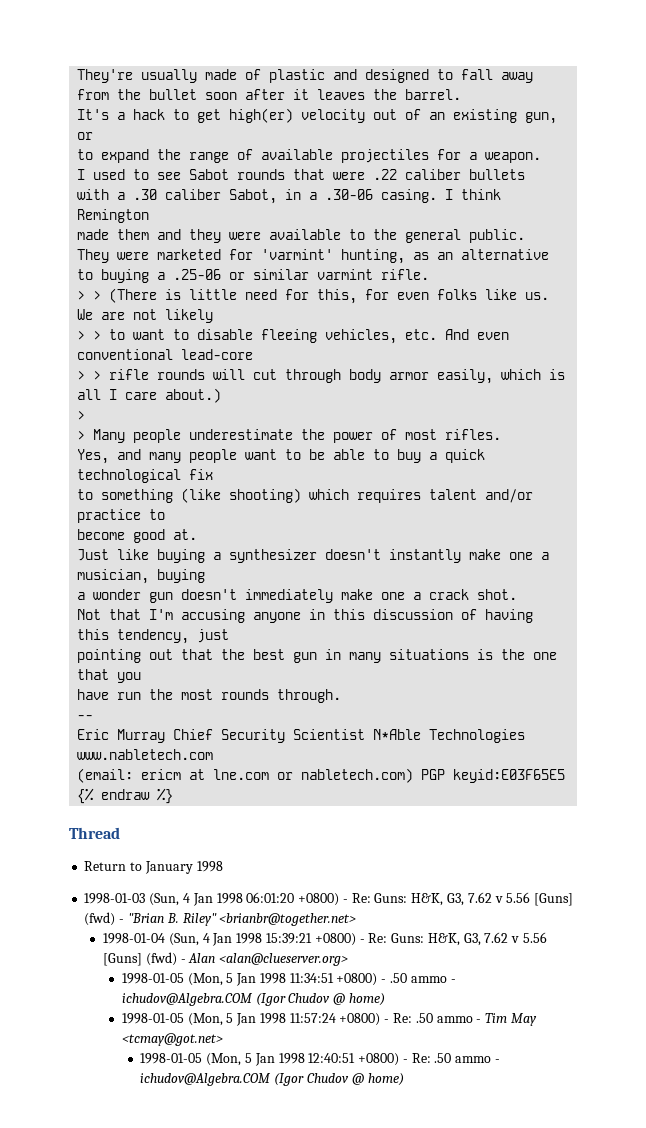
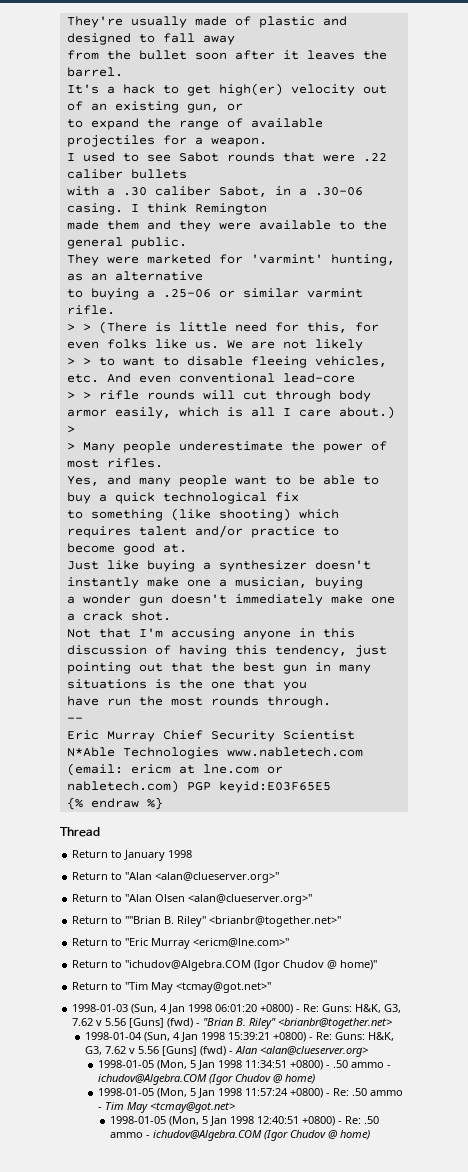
(223, 866) none -> [72,872,280,883] [72,894,313,905] [72,916,342,927] [72,938,290,949] [72,960,378,971] [72,982,272,993] // Return to "Alan <alan@clueserver.org>" // Return to "Alan Olsen <alan@clueserver.org>" // Return to ""Brian B. Riley" <brianbr@together.net>" // Return to "Eric Murray <ericm@lne.com>" // Return to "ichudov@Algebra.COM (Igor Chudov @ home)" // Return to "Tim May <tcmay@got.net>"

